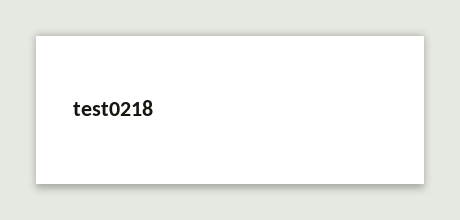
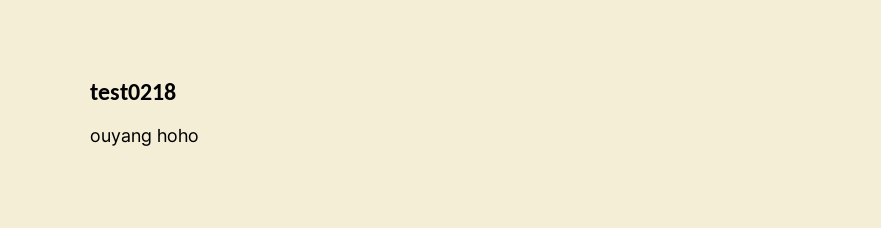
(153, 108) none -> [90,128,199,146] // ouyang hoho

